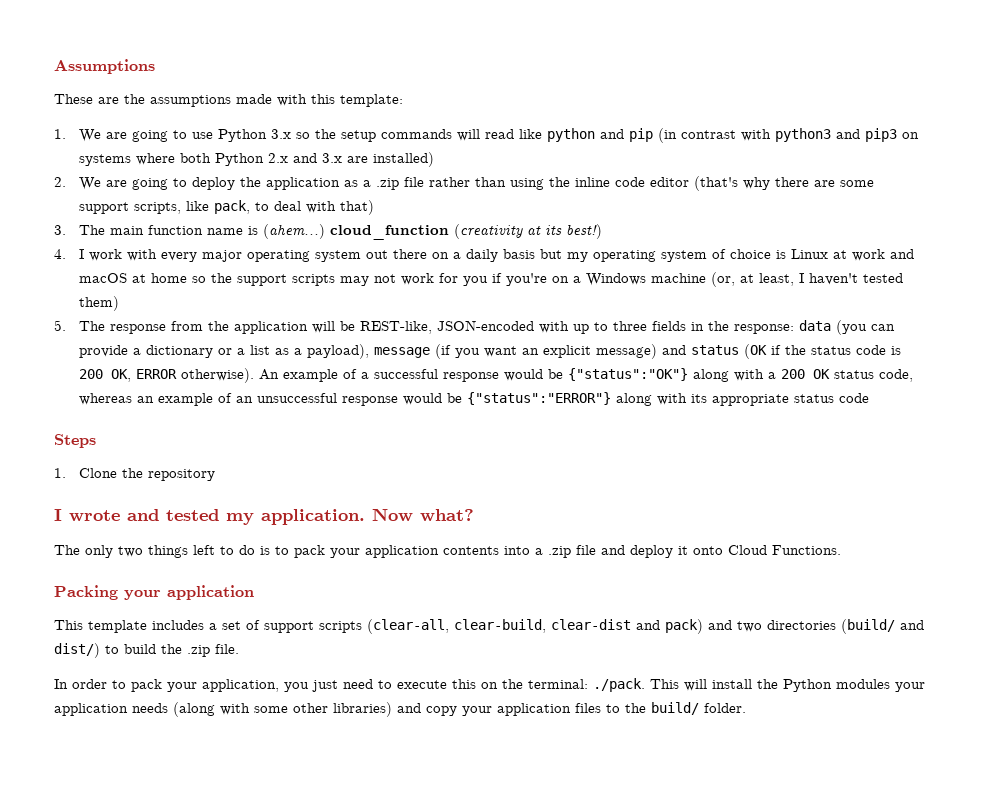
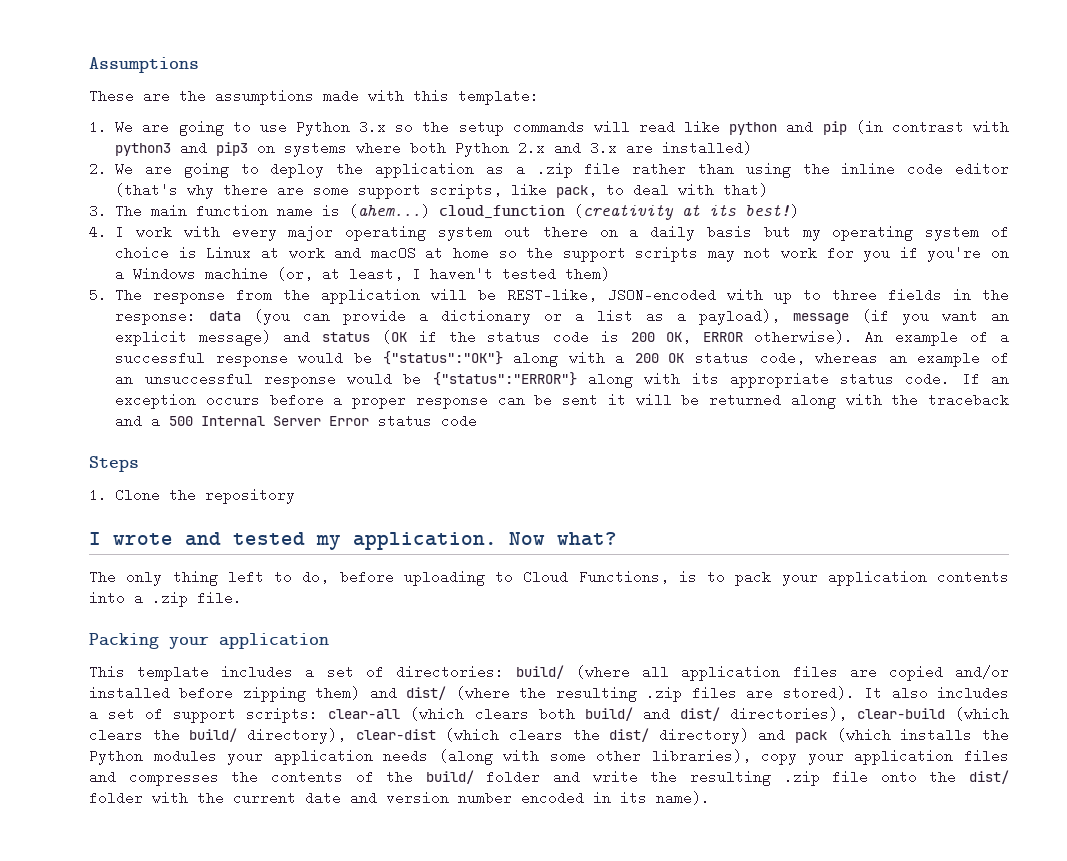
(834, 398) none -> [905,372,1010,386] [115,393,1009,409] [115,414,433,428] code. If an exception occurs before a proper response can be sent it will be returned along with the traceback and a 500 Internal Server Error status
[118,545,255,558] two things left to do -> [172,570,669,586] thing left to do, before uploading to Cloud Functions,
[576,545,841,558] file and deploy it onto Cloud Functions. -> [197,591,242,605] file.
[264,619,924,634] [54,643,239,658] [54,678,752,692] support scripts (clear-all, clear-build, clear-dist and pack) and two directories (build/ and dist/) to build the .zip file. // In order to pack your application, you just need to execute this on the terminal: ./pack. This will install -> [395,665,1009,681] [89,686,1009,702] [89,707,1009,723] [89,728,973,744] directories: build/ (where all application files are copied and/or installed before zipping them) and dist/ (where the resulting .zip files are stored). It also includes a set of support scripts: clear-all (which clears both build/ and dist/ directories), clear-build (which clears the build/ directory), clear-dist (which clears the dist/ directory) and pack (which installs
[333,702,421,717] libraries) and -> [651,749,751,763] libraries),
[606,702,746,715] to the build/ folder. -> [89,770,1009,786] [89,791,710,805] and compresses the contents of the build/ folder and write the resulting .zip file onto the dist/ folder with the current date and version number encoded in its name).

